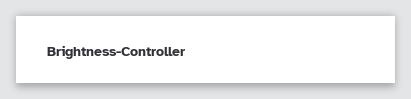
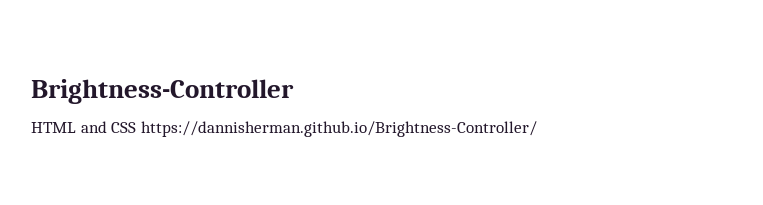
(185, 52) none -> [31,121,537,137] // HTML and CSS https://dannisherman.github.io/Brightness-Controller/

